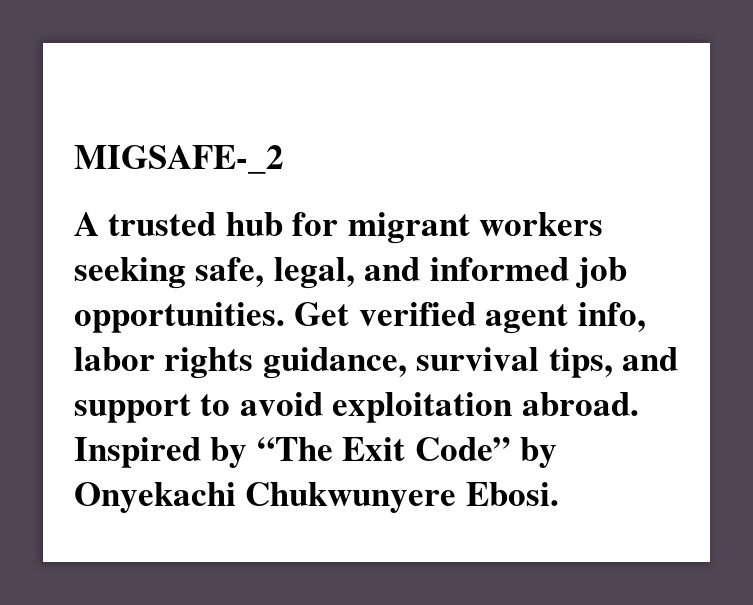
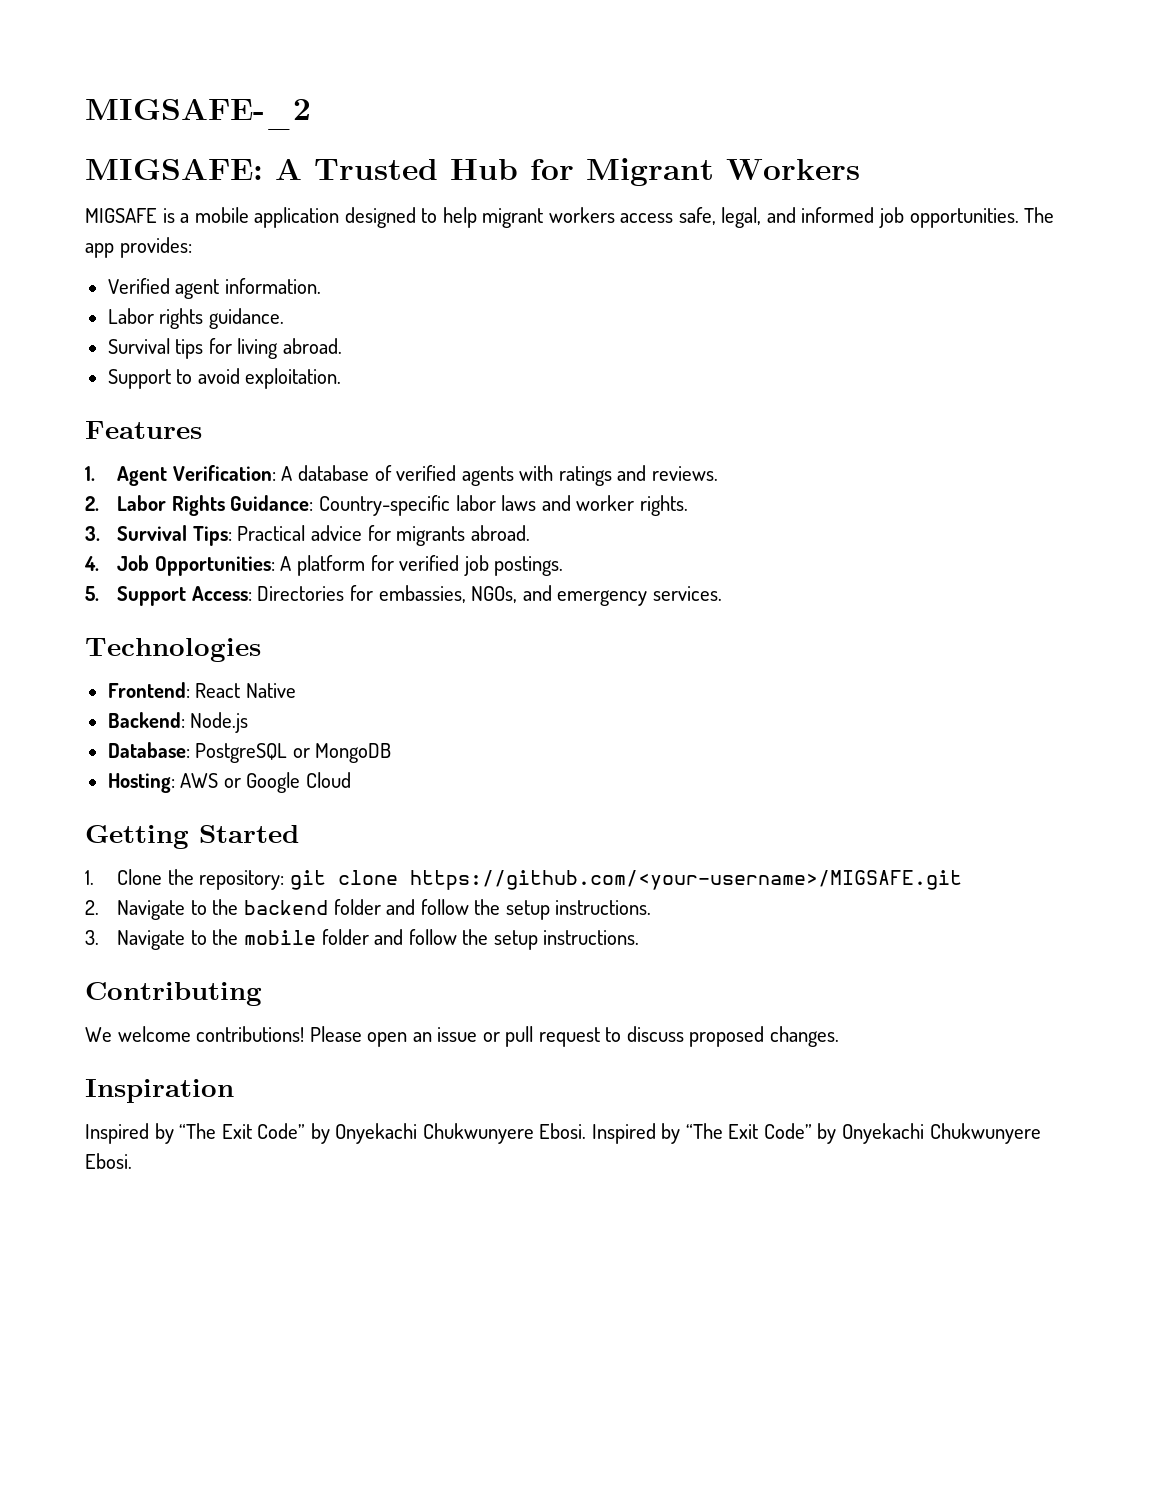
[74,212,339,236] A trusted hub for -> [85,158,860,186] [85,207,477,228] MIGSAFE: A Trusted Hub for Migrant Workers // MIGSAFE is a mobile application designed to help
[74,257,186,289] seeking -> [620,213,674,223] access
[294,302,646,334] [74,347,679,379] [74,392,639,423] [74,437,558,468] [74,482,559,513] Get verified agent info, labor rights guidance, survival tips, and support to avoid exploitation abroad. Inspired by “The Exit Code” by Onyekachi Chukwunyere Ebosi. -> [1024,207,1055,223] [85,237,192,258] [107,278,321,299] [107,308,284,329] [107,338,342,359] [107,368,342,389] [85,421,202,439] [85,465,718,486] [85,495,688,516] [85,525,530,546] [84,555,564,576] [85,585,722,606] [85,638,261,662] [107,682,296,698] [107,712,249,733] [107,742,392,763] [107,772,351,793] [85,825,299,849] [85,869,963,890] [85,899,652,920] [85,929,640,950] [85,982,262,1006] [85,1026,839,1047] [85,1079,234,1103] [85,1123,1041,1144] [85,1153,132,1169] The app provides: // Verified agent information. // Labor rights guidance. // Survival tips for living abroad. // Support to avoid exploitation. // Features // 1. Agent Verification: A database of verified agents with ratings and reviews. // 2. Labor Rights Guidance: Country-specific labor laws and worker rights. // 3. Survival Tips: Practical advice for migrants abroad. // 4. Job Opportunities: A platform for verified job postings. // 5. Support Access: Directories for embassies, NGOs, and emergency services. // Technologies // Frontend: React Native // Backend: Node.js // Database: PostgreSQL or MongoDB // Hosting: AWS or Google Cloud // Getting Started // 1. Clone the repository: git clone https://github.com/<your-username>/MIGSAFE.git // 2. Navigate to the backend folder and follow the setup instructions. // 3. Navigate to the mobile folder and follow the setup instructions. // Contributing // We welcome contributions! Please open an issue or pull request to discuss proposed changes. // Inspiration // Inspired by “The Exit Code” by Onyekachi Chukwunyere Ebosi. Inspired by “The Exit Code” by Onyekachi Chukwunyere Ebosi.

